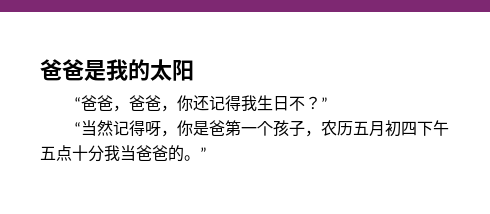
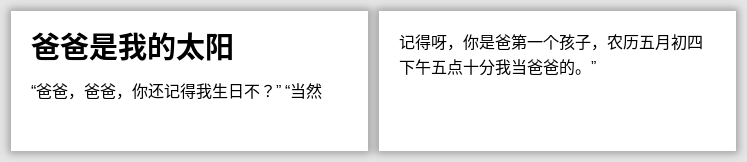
(328, 103) // -> (281, 91) none

